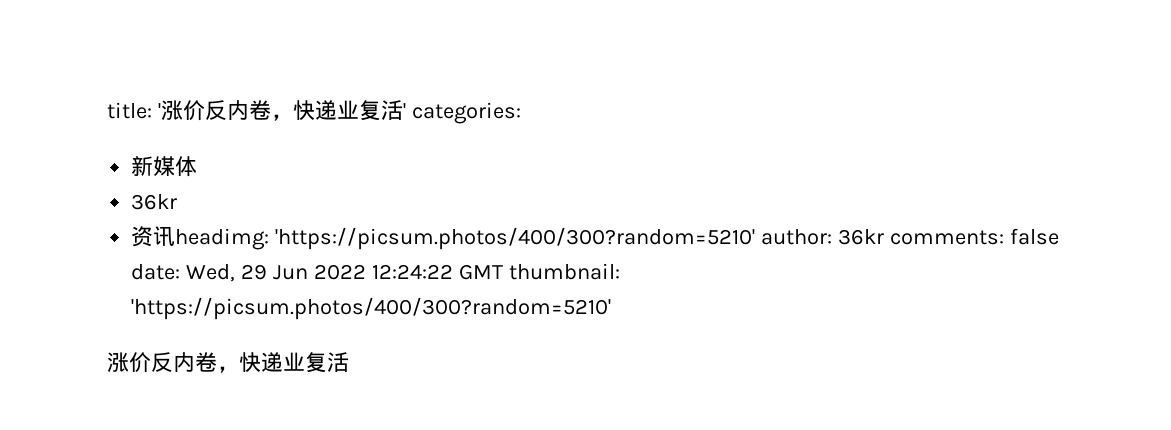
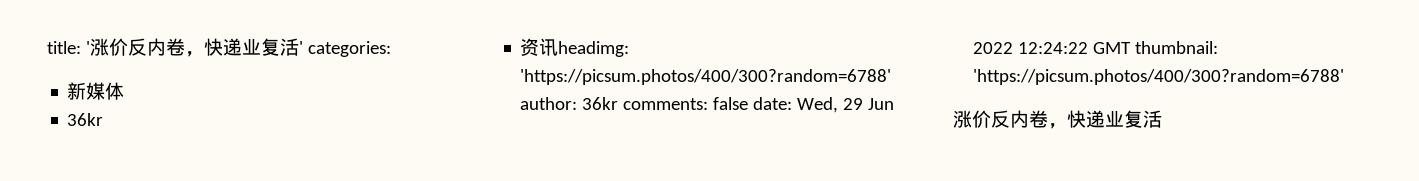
[275,227,756,250] 'https://picsum.photos/400/300?random=5210' -> [520,69,892,85] 'https://picsum.photos/400/300?random=6788'
[131,297,612,320] 'https://picsum.photos/400/300?random=5210' -> [973,69,1345,85] 'https://picsum.photos/400/300?random=6788'

